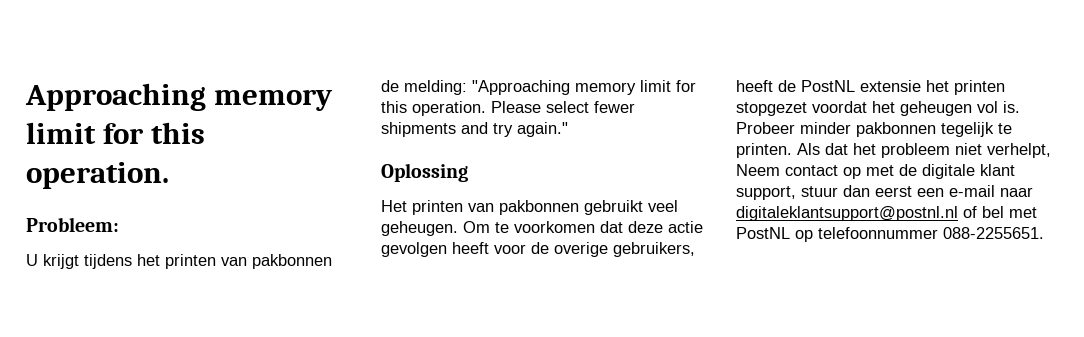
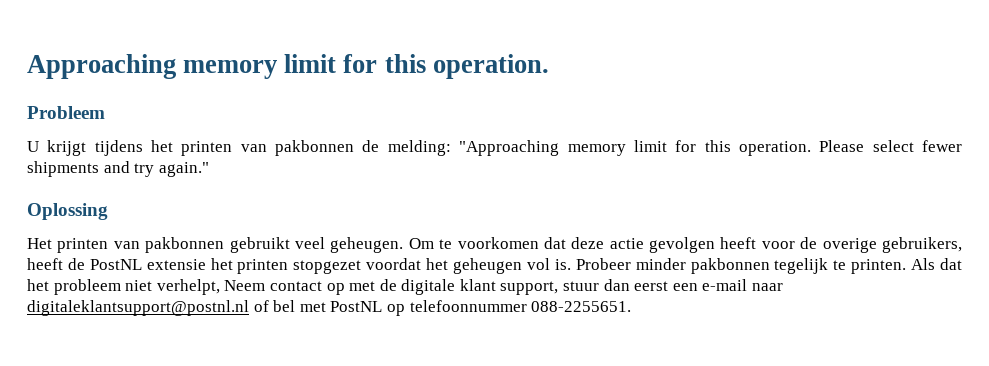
[26,217,119,232] Probleem: -> [27,106,105,119] Probleem

